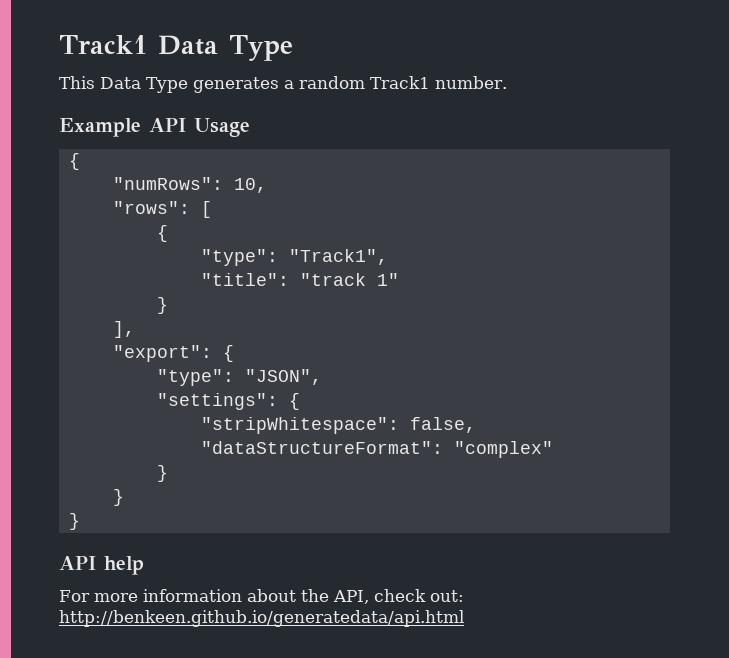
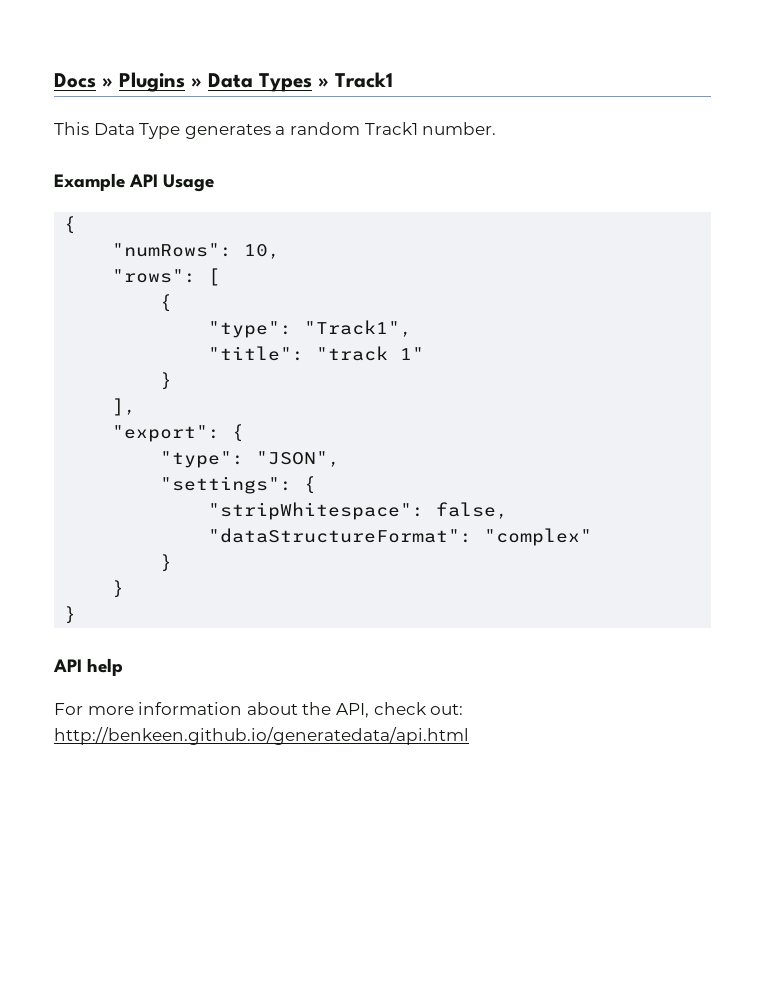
[59,35,293,61] Track1 Data Type -> [54,72,393,92] Docs » Plugins » Data Types » Track1

